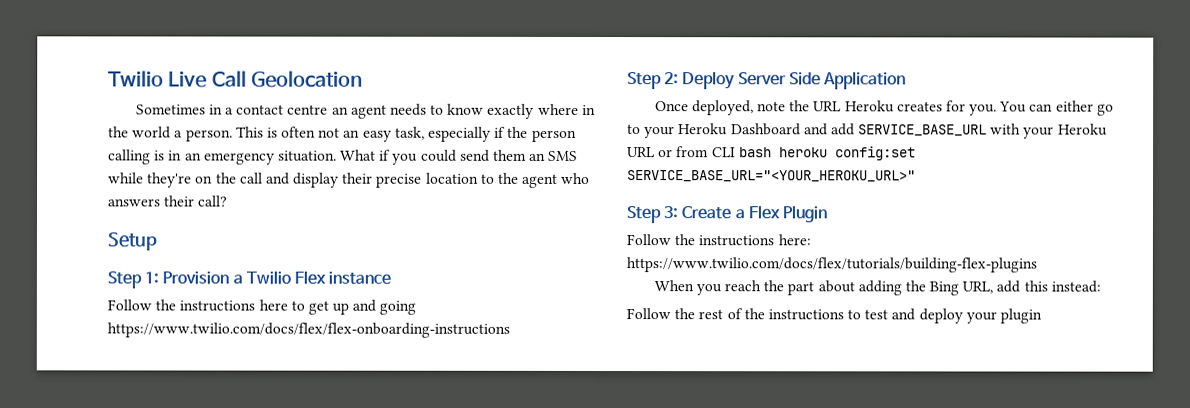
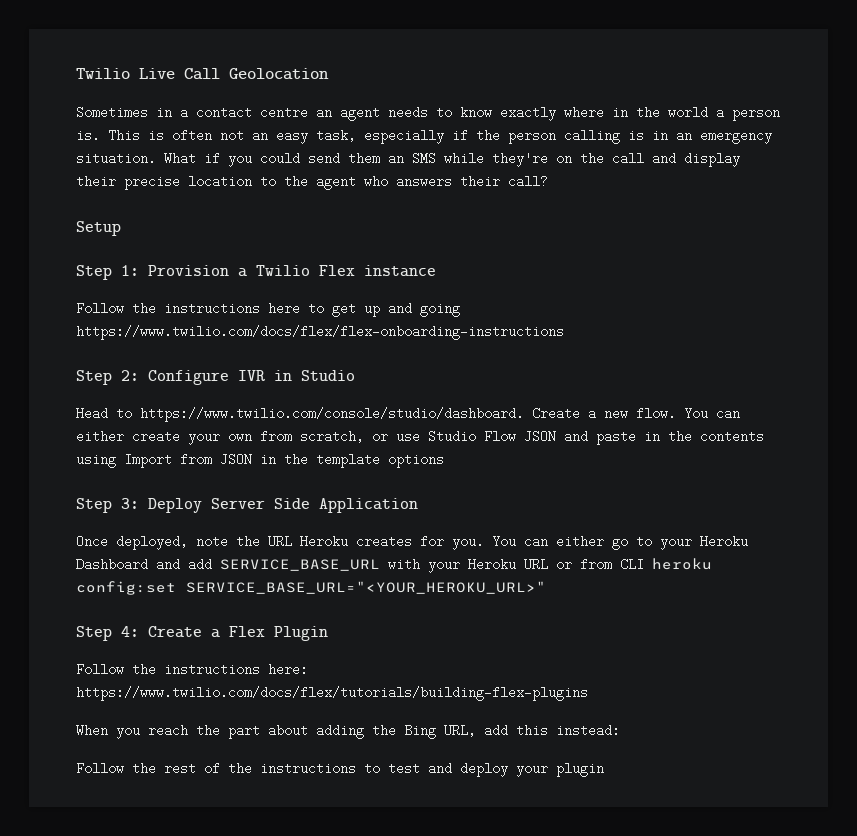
[185,129,233,142] person. -> [732,106,780,121] [76,129,100,142] person is.
(680, 78) none -> [148,370,355,385] [76,407,740,422] [76,430,764,445] [76,453,444,468] [76,498,139,513] Configure IVR in Studio // Head to https://www.twilio.com/console/studio/dashboard. Create a new flow. You can either create your own from scratch, or use Studio Flow JSON and paste in the contents using Import from JSON in the template options // Step 3:
[738,147,772,158] bash -> (644, 564) none
[663,206,679,219] 3: -> [121,626,139,637] 4:

